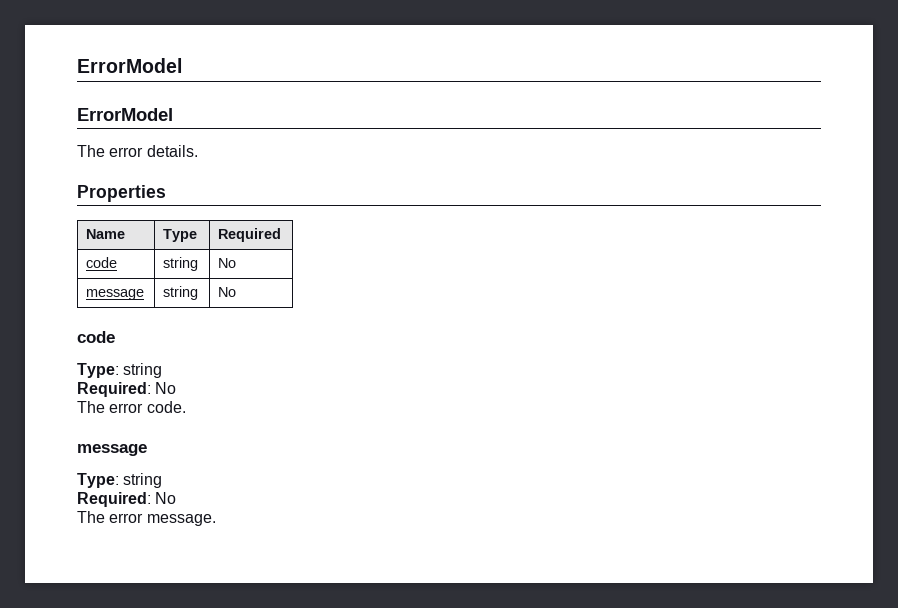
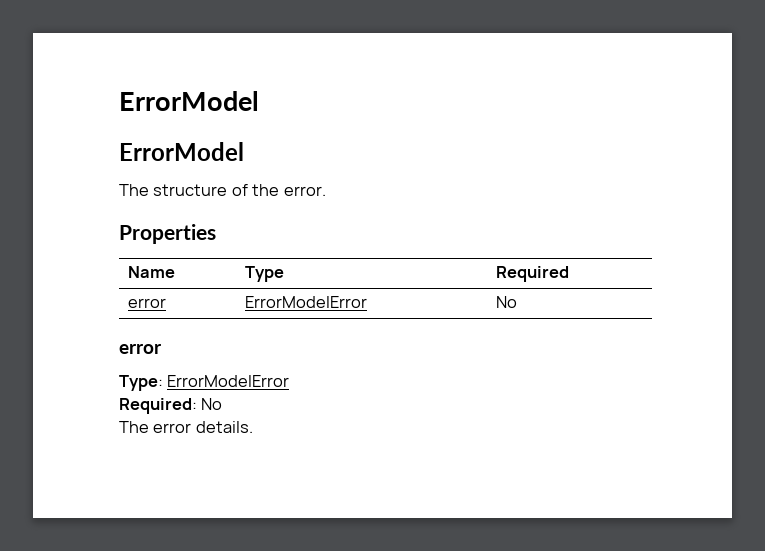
[109,145,198,157] error details. -> [153,184,326,196] structure of the error.
[86,257,118,268] [163,257,199,271] [218,258,237,268] [86,289,145,300] [163,286,199,300] [218,287,237,297] [77,331,115,343] [77,363,163,378] [77,382,177,397] [77,401,186,413] [77,444,147,456] [77,473,163,488] [77,492,177,507] [77,511,216,526] code | string | No // message | string | No // code // Type: string // Required: No // The error code. // message // Type: string // Required: No // The error message. -> [128,298,167,308] [245,296,368,308] [496,296,518,308] [119,344,162,354] [119,375,290,391] [119,398,223,414] [119,421,253,433] error | ErrorModelError | No // error // Type: ErrorModelError // Required: No // The error details.

